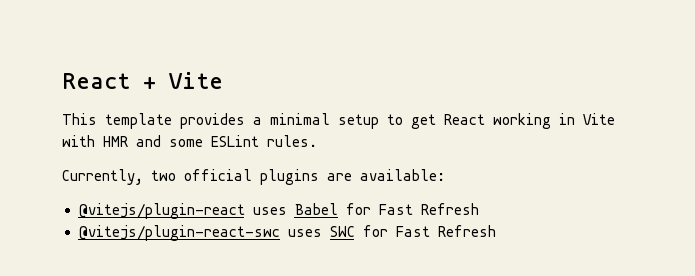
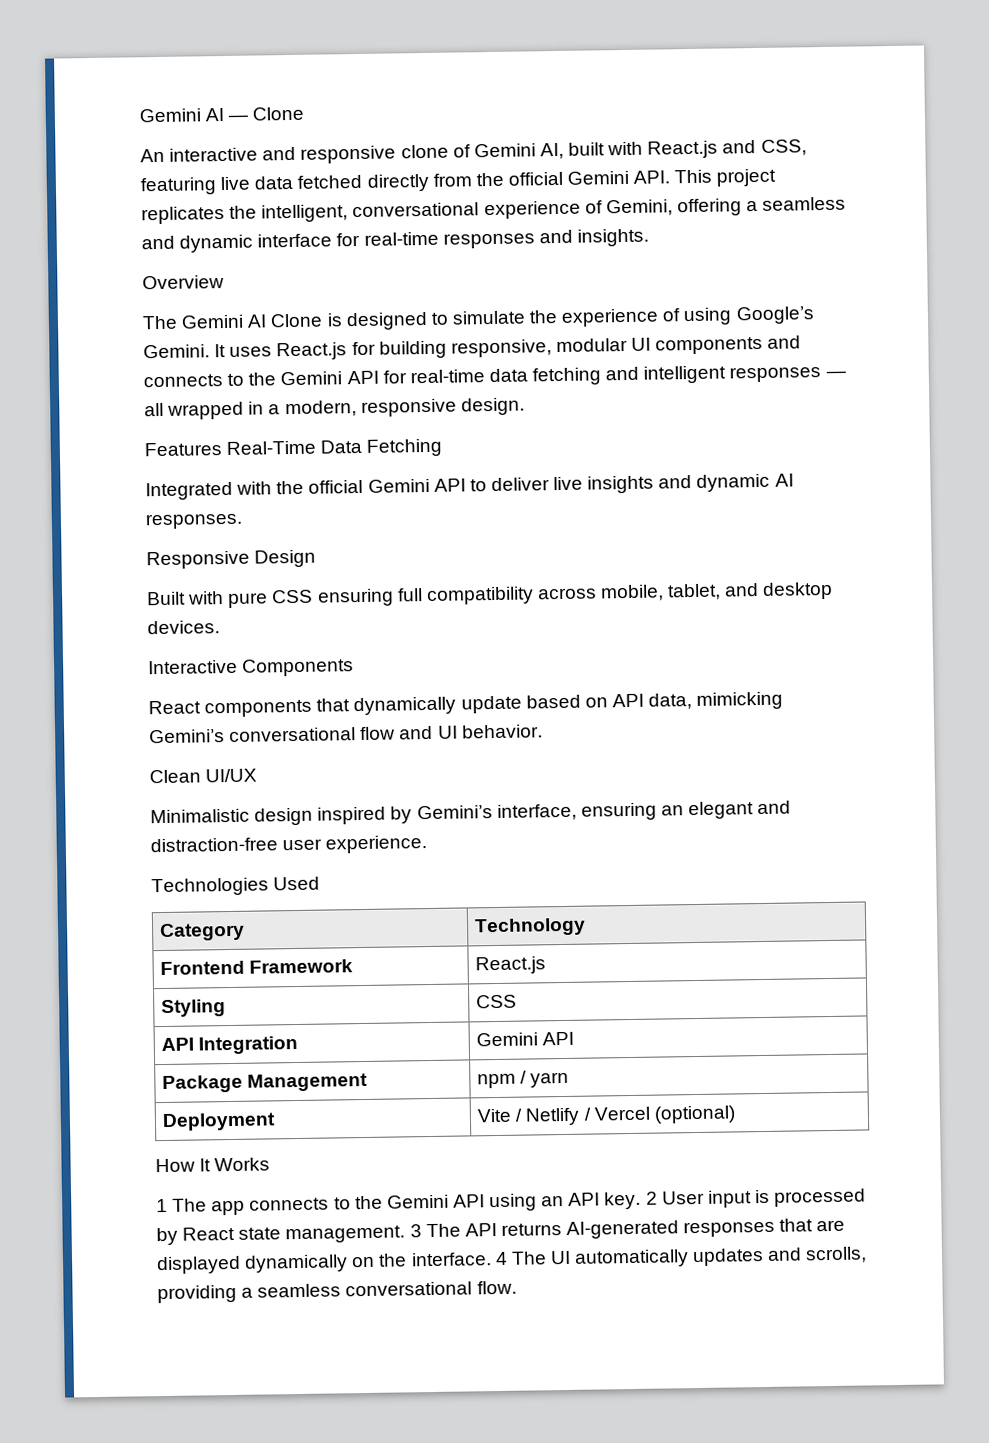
[62,72,223,89] [62,113,615,129] [62,135,317,147] [62,169,445,185] [78,203,479,219] [78,225,496,241] React + Vite // This template provides a minimal setup to get React working in Vite with HMR and some ESLint rules. // Currently, two official plugins are available: // @vitejs/plugin-react uses Babel for Fast Refresh // @vitejs/plugin-react-swc uses SWC for Fast Refresh -> [139,106,305,123] [140,139,807,164] [140,168,777,196] [141,196,847,225] [141,228,649,253] [142,275,224,290] [142,306,815,331] [143,335,802,361] [143,365,846,388] [144,397,525,420] [144,438,444,457] [145,473,794,501] [145,512,243,530] [146,549,317,570] [147,581,834,608] [147,620,220,635] [148,658,355,677] [148,691,784,718] [149,724,543,744] [149,768,258,784] [150,800,792,826] [150,835,428,854] [151,876,321,897] [160,922,246,942] [474,917,587,937] [160,959,354,976] [475,956,547,975] [161,999,227,1018] [476,994,518,1009] [161,1035,299,1055] [476,1031,575,1047] [162,1072,369,1094] [477,1070,570,1089] [162,1112,277,1132] [477,1105,736,1126] [155,1157,271,1173] [156,1188,867,1216] [156,1218,846,1246] [157,1246,868,1275] [157,1280,517,1304] Gemini AI — Clone // An interactive and responsive clone of Gemini AI, built with React.js and CSS, featuring live data fetched directly from the official Gemini API. This project replicates the intelligent, conversational experience of Gemini, offering a seamless and dynamic interface for real-time responses and insights. // Overview // The Gemini AI Clone is designed to simulate the experience of using Google’s Gemini. It uses React.js for building responsive, modular UI components and connects to the Gemini API for real-time data fetching and intelligent responses — all wrapped in a modern, responsive design. // Features Real-Time Data Fetching // Integrated with the official Gemini API to deliver live insights and dynamic AI responses. // Responsive Design // Built with pure CSS ensuring full compatibility across mobile, tablet, and desktop devices. // Interactive Components // React components that dynamically update based on API data, mimicking Gemini’s conversational flow and UI behavior. // Clean UI/UX // Minimalistic design inspired by Gemini’s interface, ensuring an elegant and distraction-free user experience. // Technologies Used // Category | Technology // Frontend Framework | React.js // Styling | CSS // API Integration | Gemini API // Package Management | npm / yarn // Deployment | Vite / Netlify / Vercel (optional) // How It Works // 1 The app connects to the Gemini API using an API key. 2 User input is processed by React state management. 3 The API returns AI-generated responses that are displayed dynamically on the interface. 4 The UI automatically updates and scrolls, providing a seamless conversational flow.

